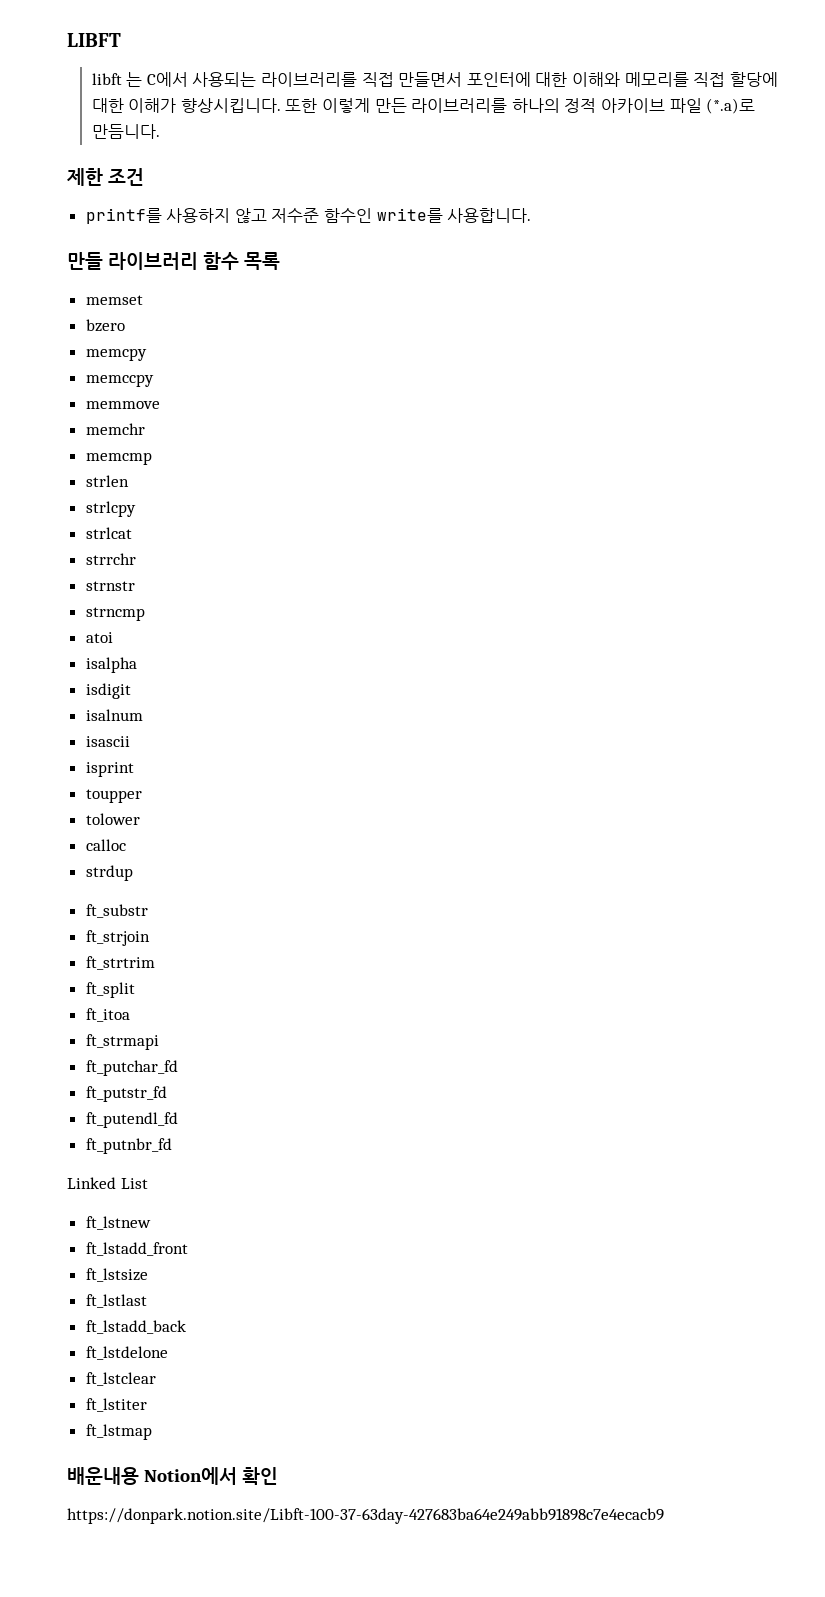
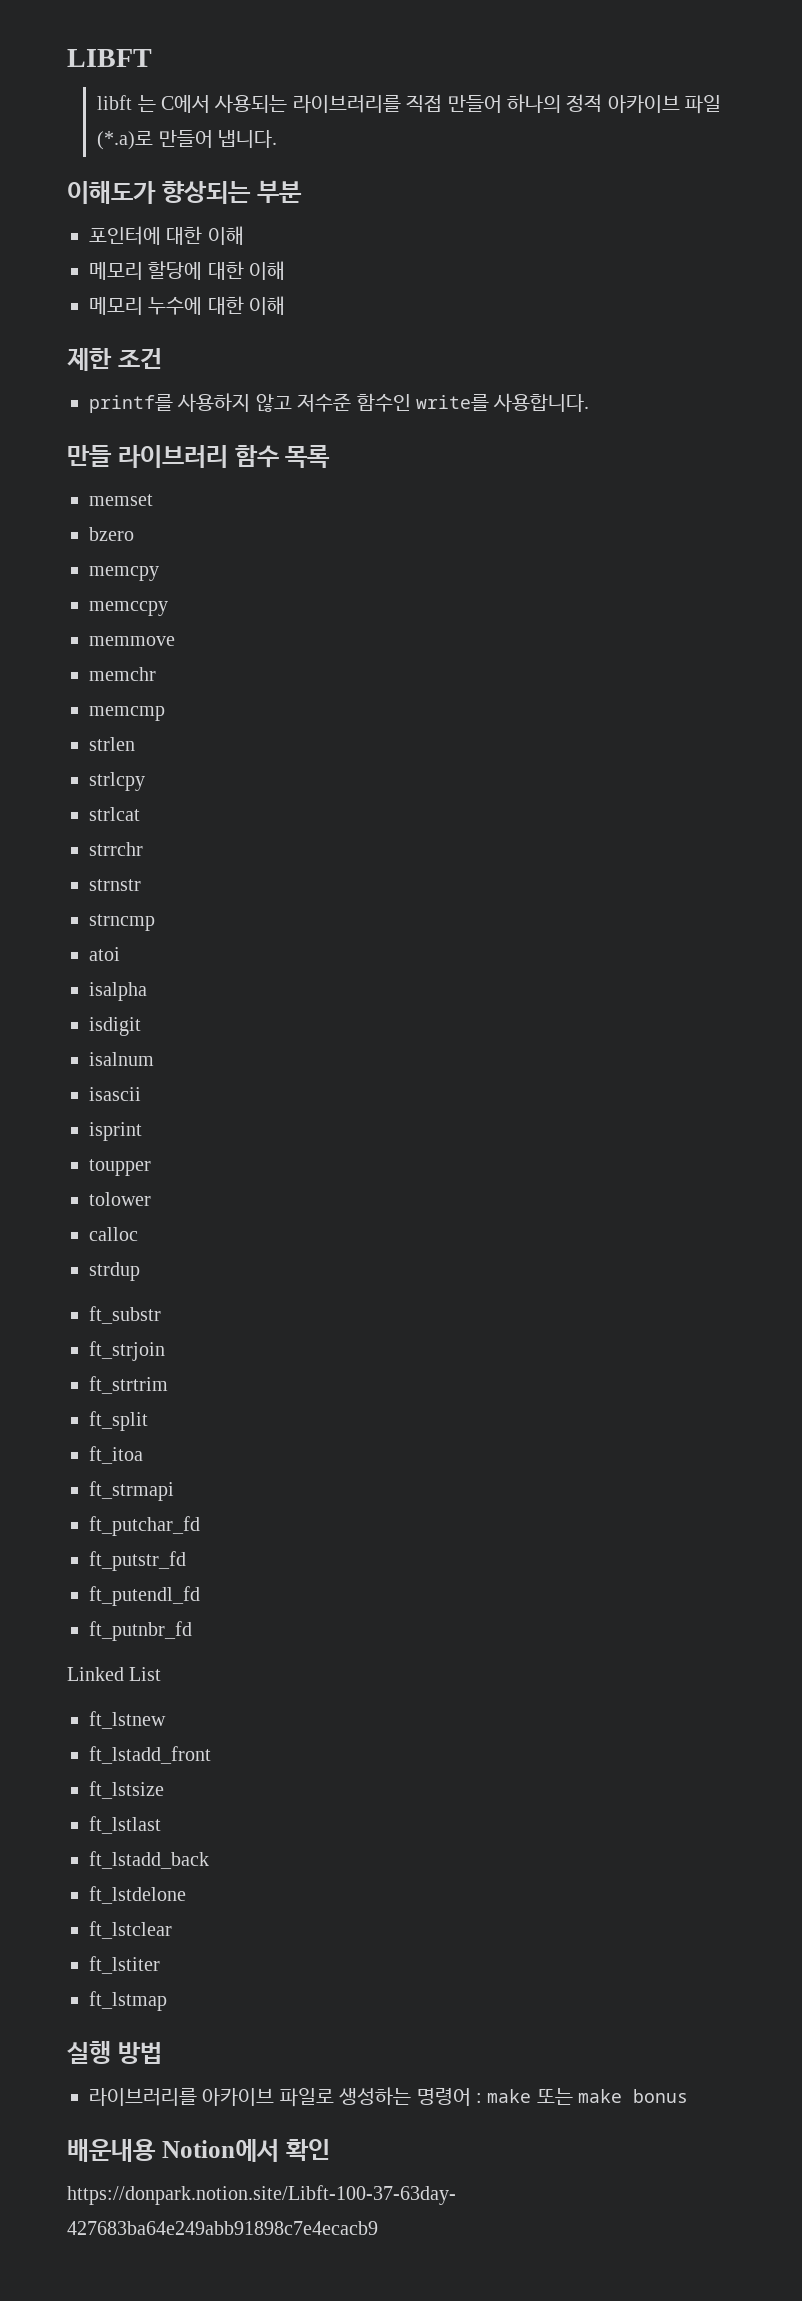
[398,72,778,87] [91,98,508,113] 만들면서 포인터에 대한 이해와 메모리를 직접 할당에 대한 이해가 향상시킵니다. 또한 이렇게 만든 라이브러리를 -> [447,95,502,113] 만들어
[91,124,160,139] 만듬니다. -> [158,130,277,148] [67,180,302,204] [89,226,244,245] [89,261,286,280] [89,296,286,315] 만들어 냅니다. // 이해도가 향상되는 부분 // 포인터에 대한 이해 // 메모리 할당에 대한 이해 // 메모리 누수에 대한 이해
(152, 1432) none -> [67,2041,162,2064] [89,2087,689,2107] // 실행 방법 // 라이브러리를 아카이브 파일로 생성하는 명령어 : make 또는 make bonus

